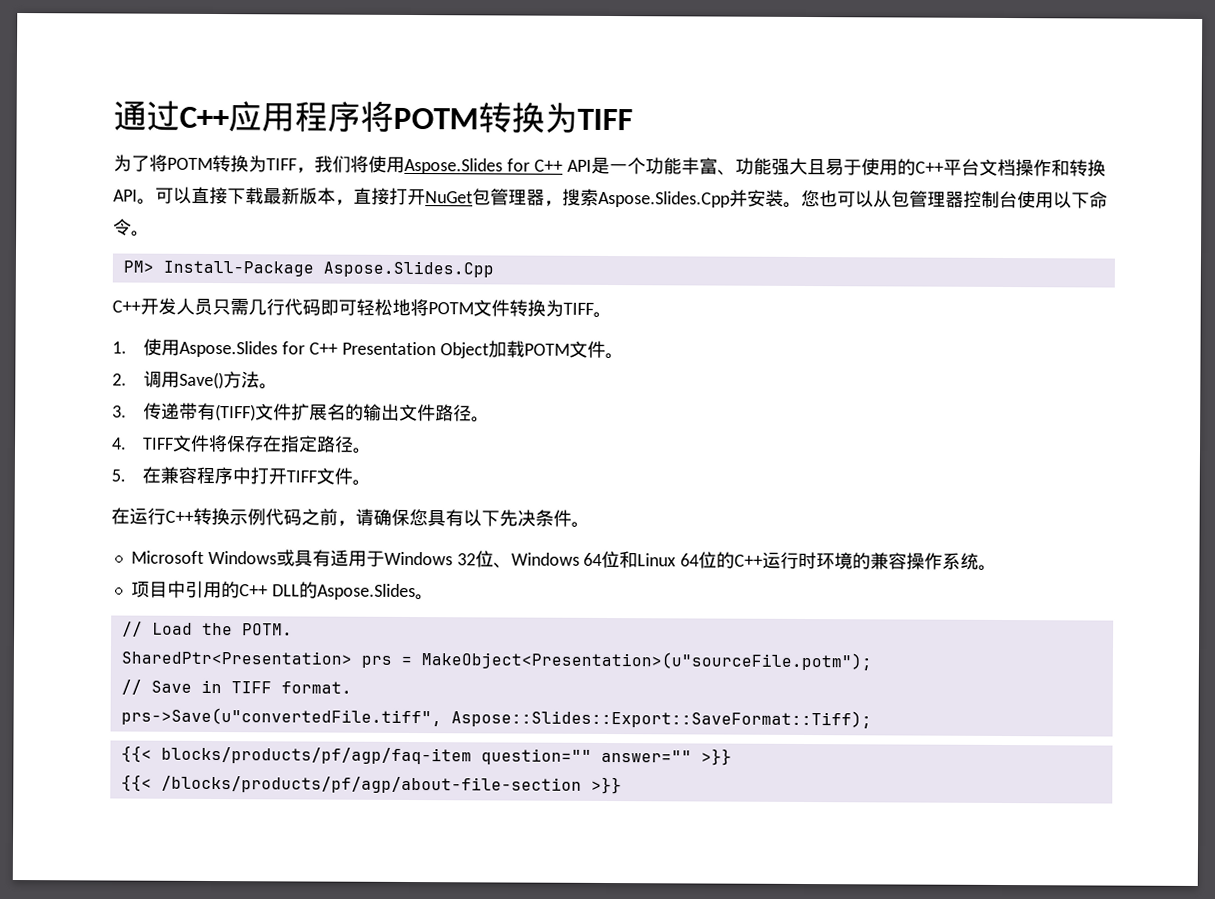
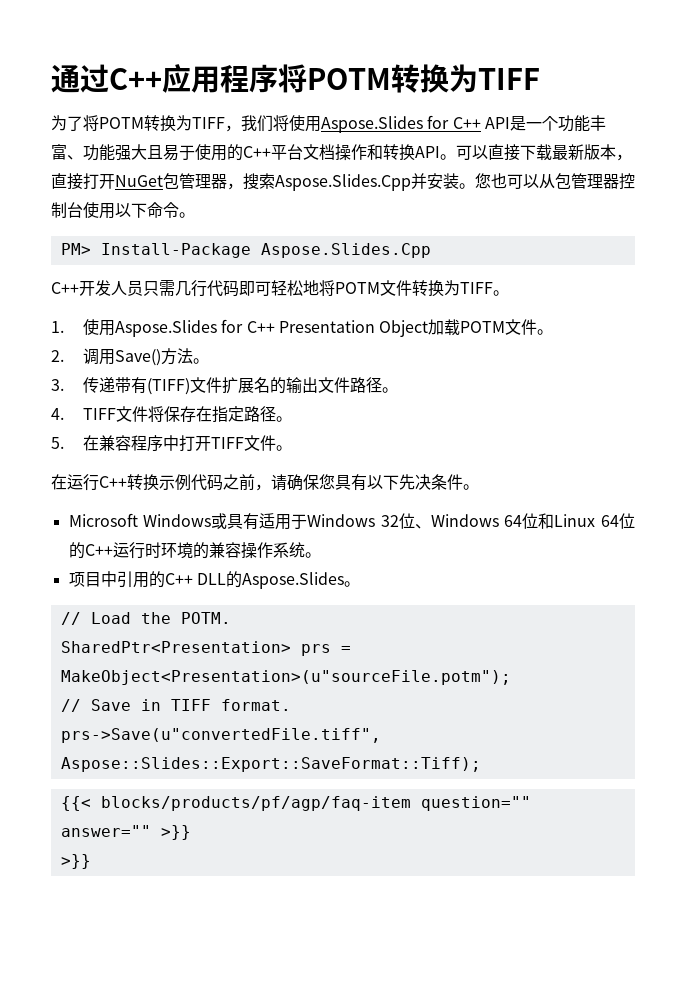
[120,774,582,794] {{< /blocks/products/pf/agp/about-file-section -> (191, 832) none

